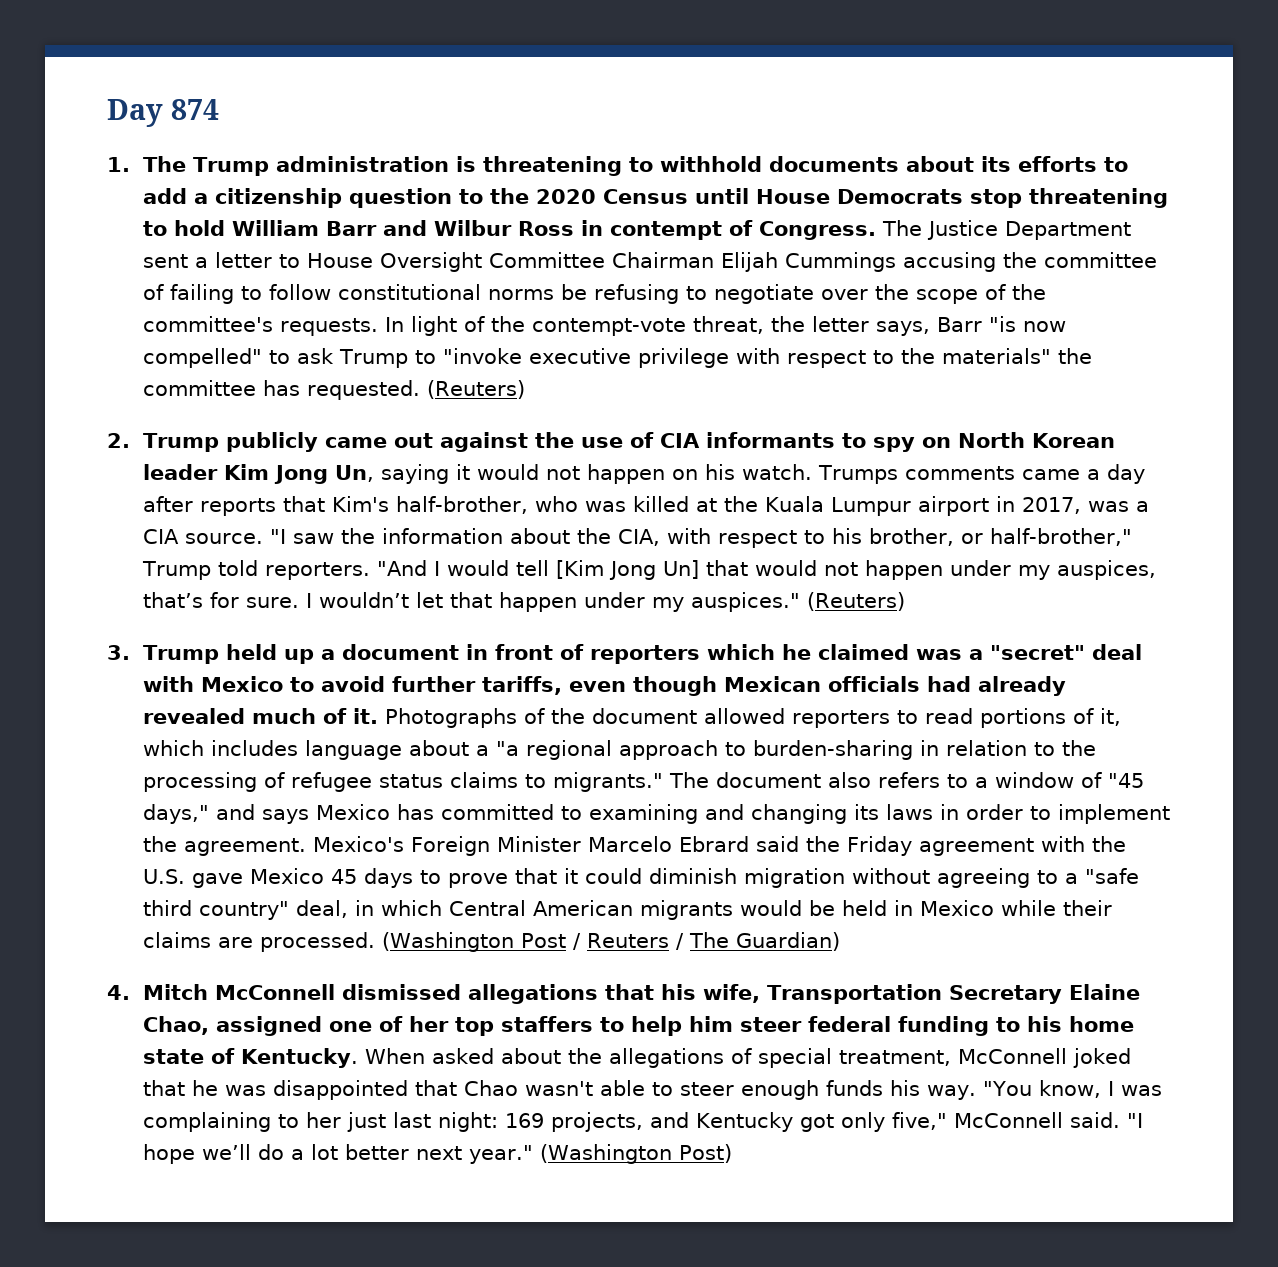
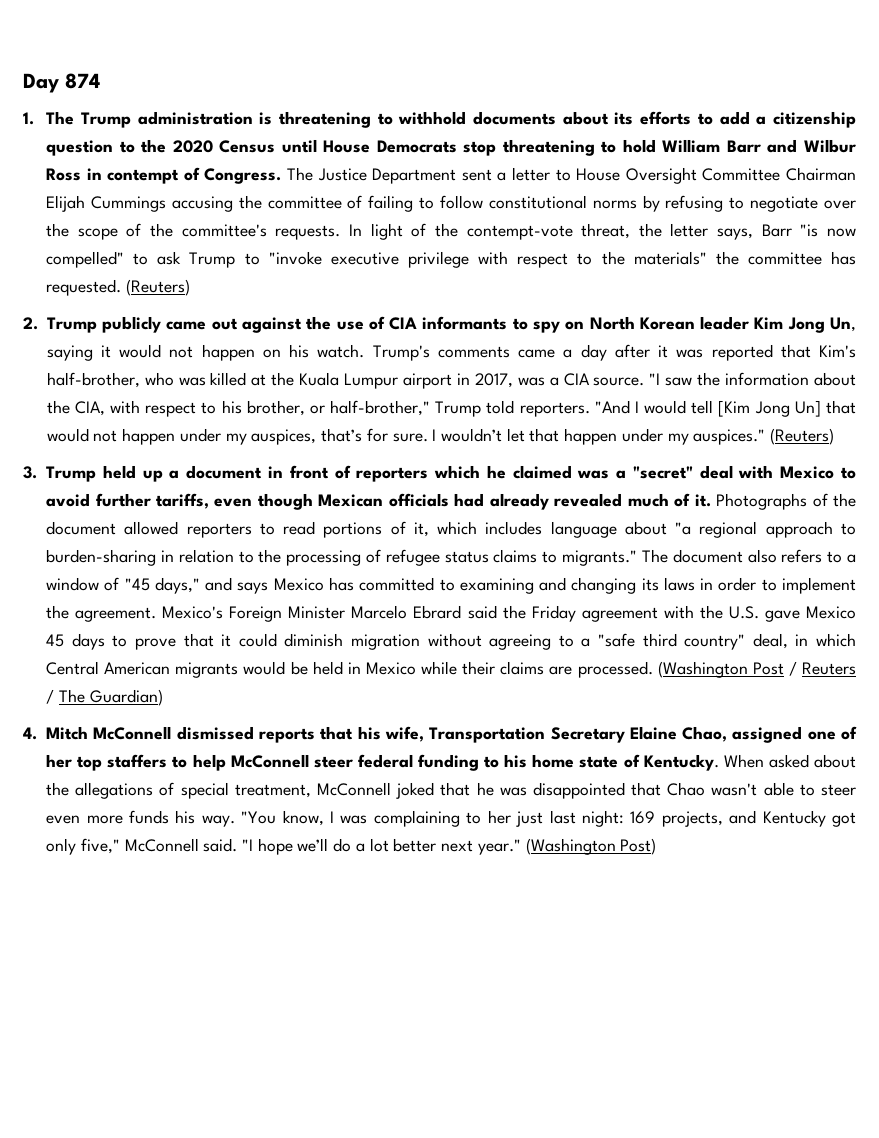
[560,284,587,300] be -> [642,195,660,212] by
[817,465,898,484] Trumps -> [372,345,430,361] Trump's
[199,498,276,516] reports -> [658,344,773,361] it was reported
[475,745,489,756] a -> (667, 528) none
[467,984,598,1004] allegations -> [259,728,316,743] reports
[688,1016,733,1032] him -> [230,754,309,768] McConnell
[740,1080,819,1100] enough -> [46,815,123,824] even more

